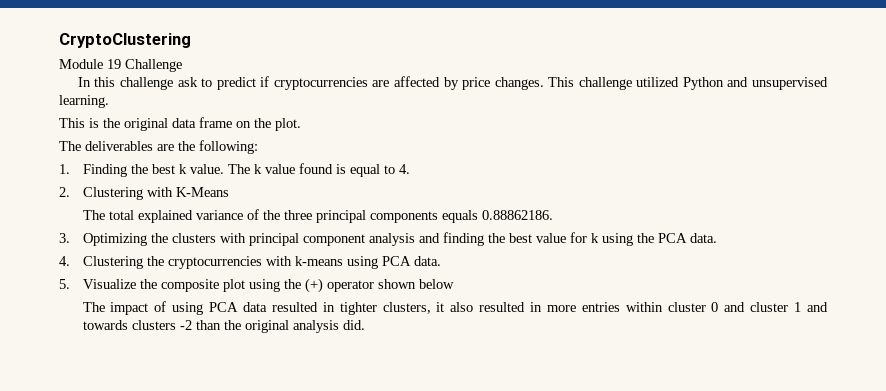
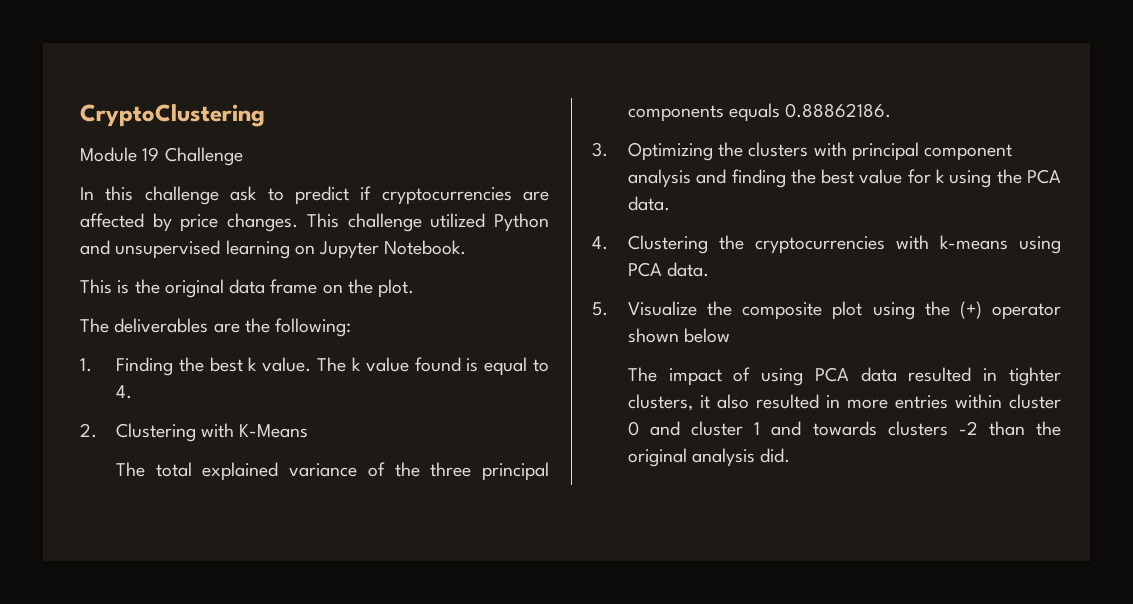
[59,95,109,108] learning. -> [225,240,467,259] learning on Jupyter Notebook.

